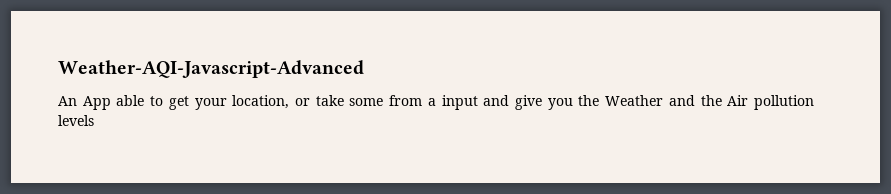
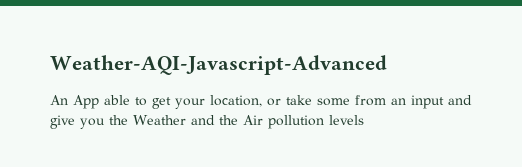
[427,98,436,106] a -> [391,98,406,105] an

